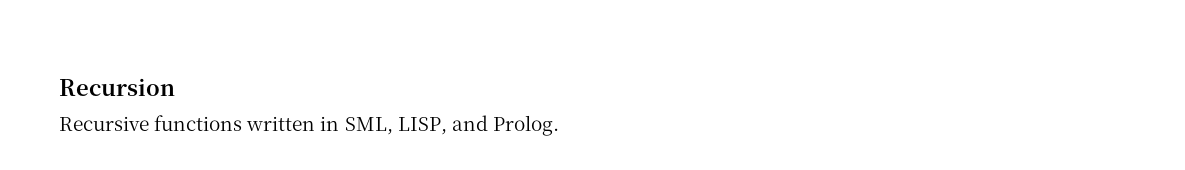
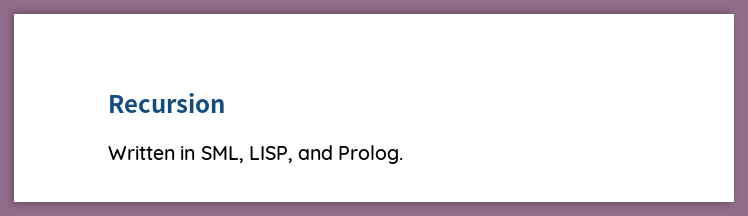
[59,115,316,131] Recursive functions written -> [108,146,175,160] Written

